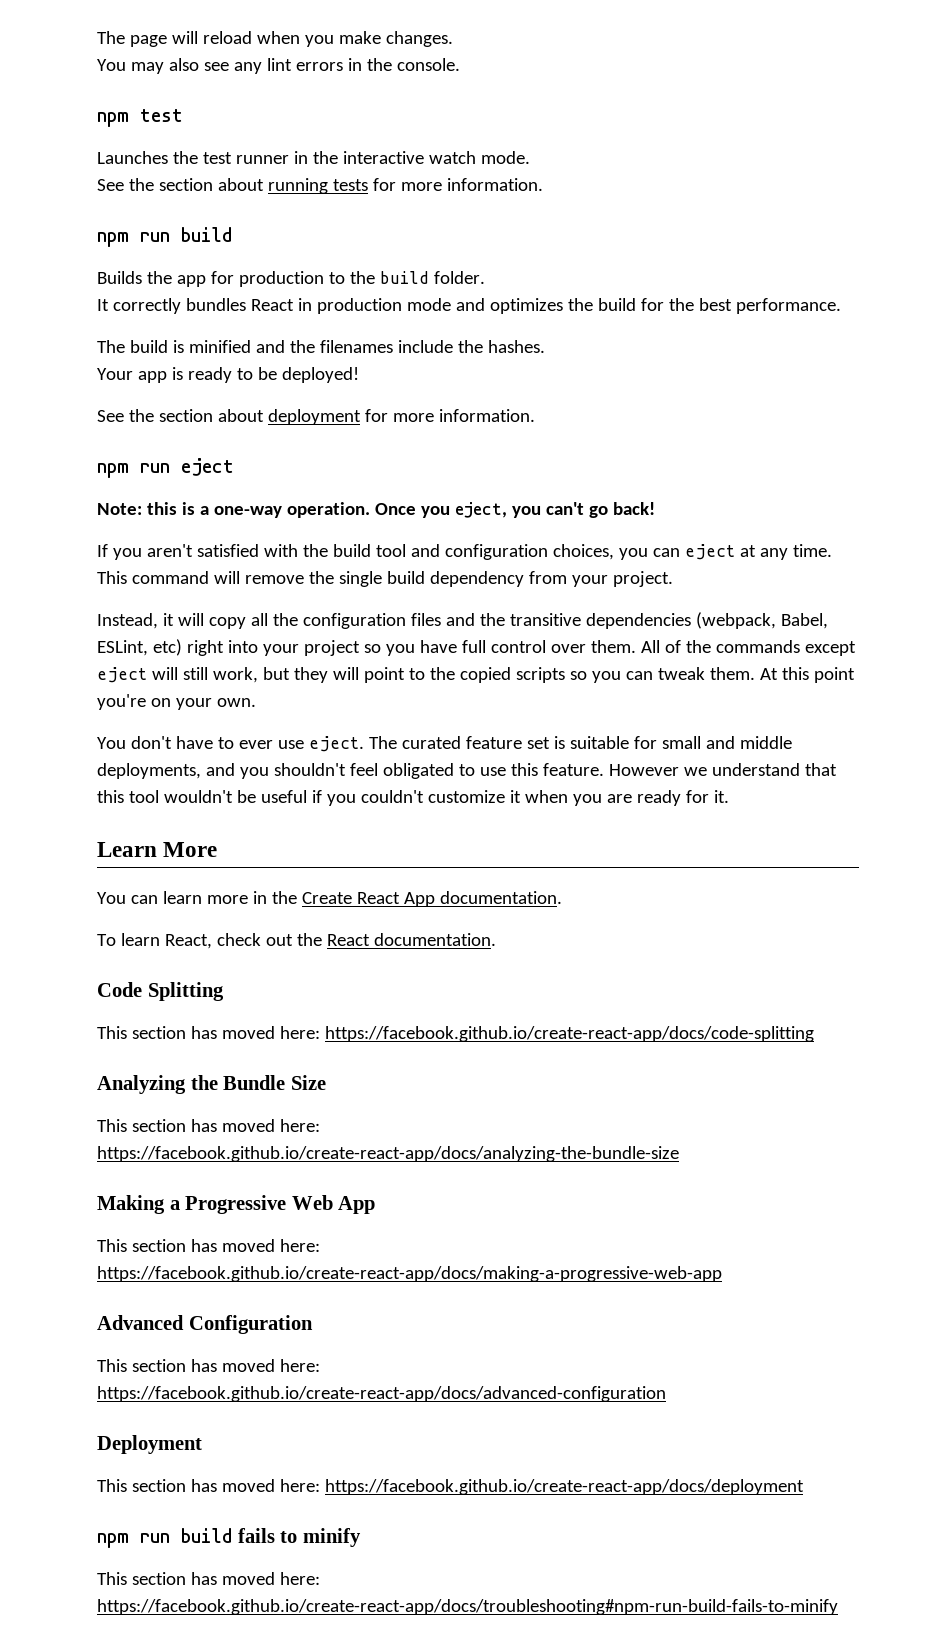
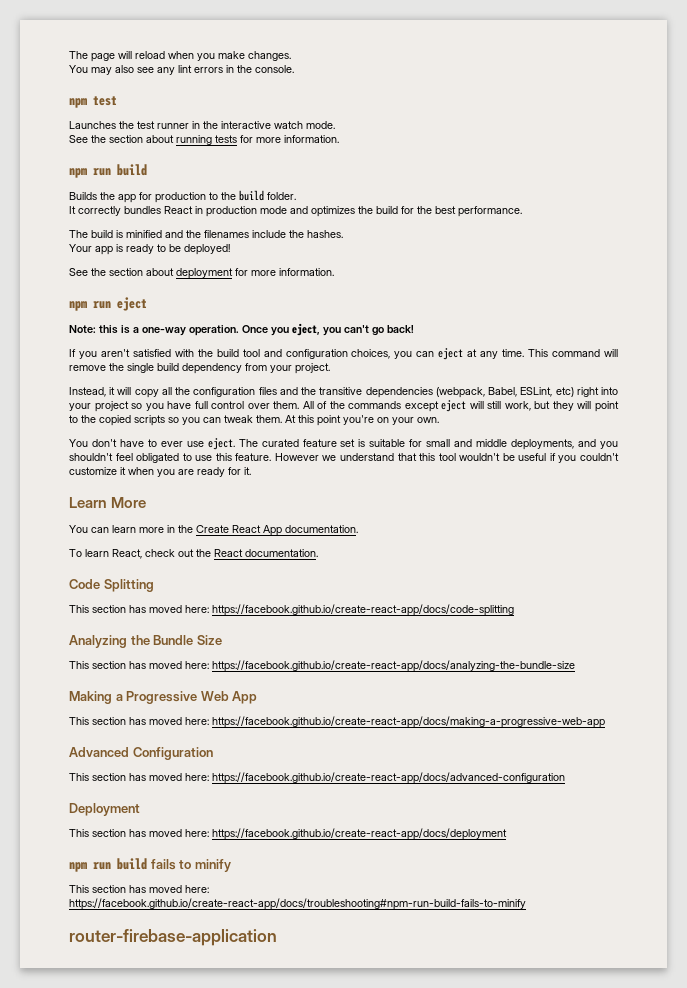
(838, 1607) none -> [69,929,277,946] // router-firebase-application

